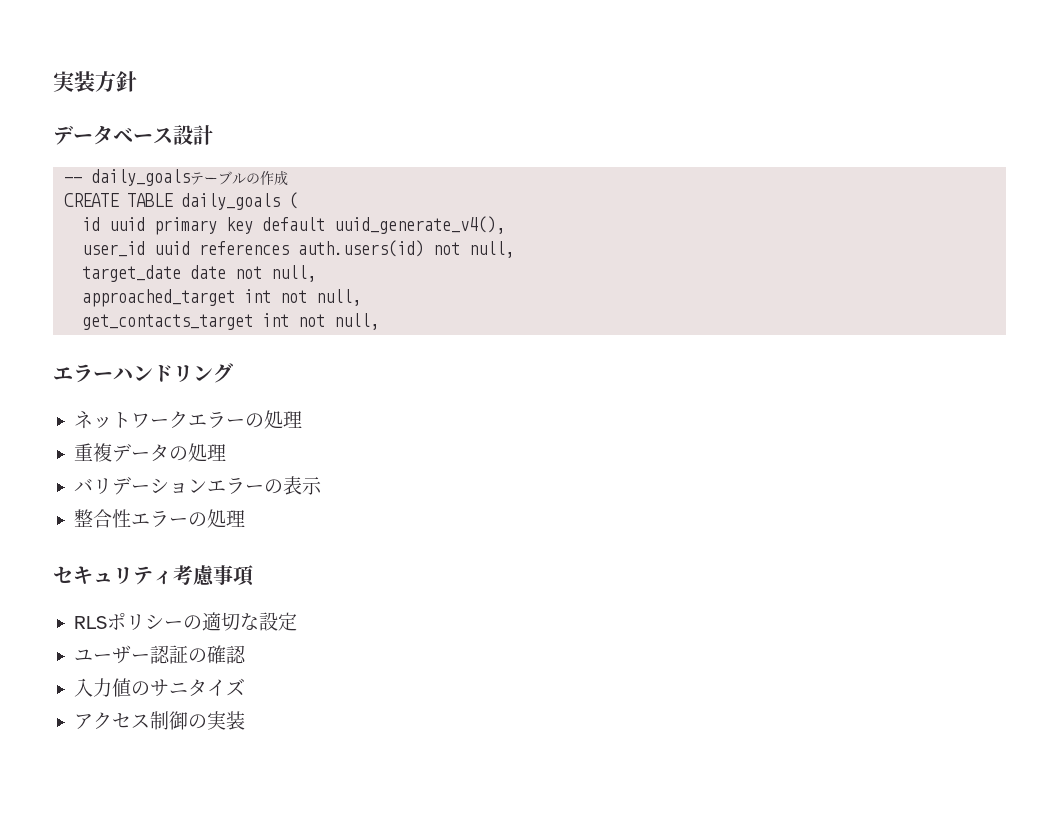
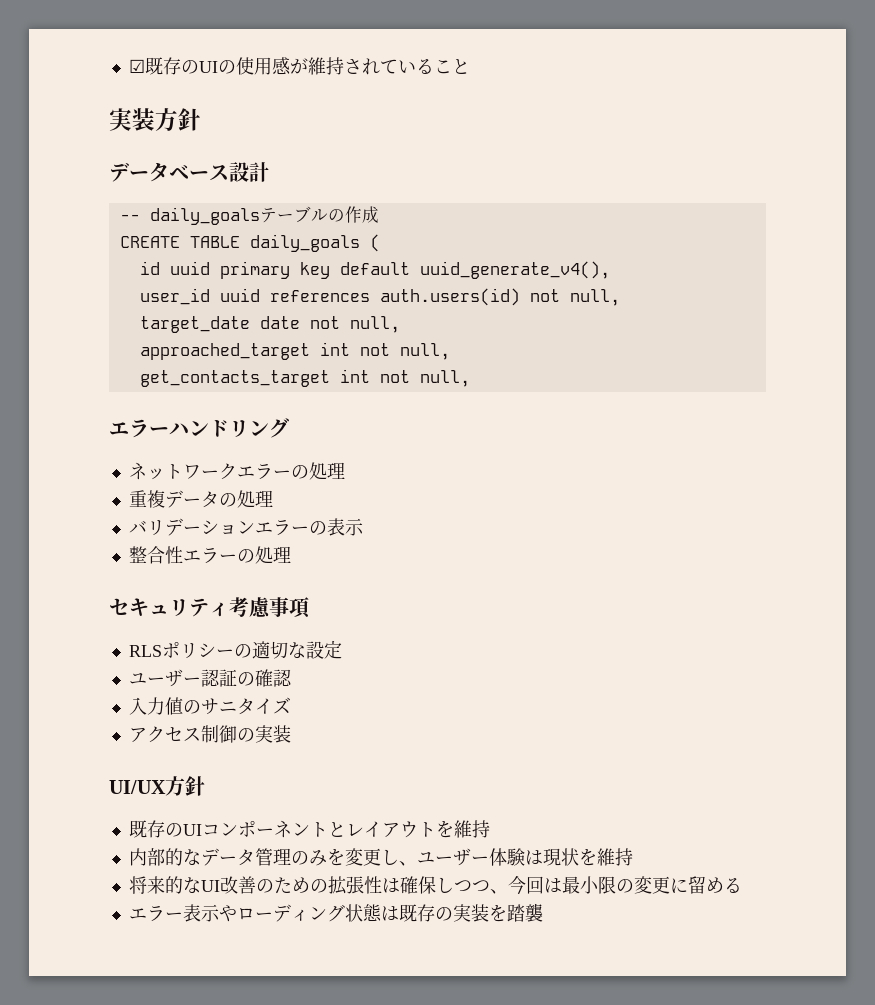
(53, 81) none -> [128,57,470,75] ☑既存のUIの使用感が維持されていること //
(245, 720) none -> [109,776,205,796] [128,820,490,838] [128,848,633,866] [128,876,742,895] [128,903,543,922] // UI/UX方針 // 既存のUIコンポーネントとレイアウトを維持 // 内部的なデータ管理のみを変更し、ユーザー体験は現状を維持 // 将来的なUI改善のための拡張性は確保しつつ、今回は最小限の変更に留める // エラー表示やローディング状態は既存の実装を踏襲

